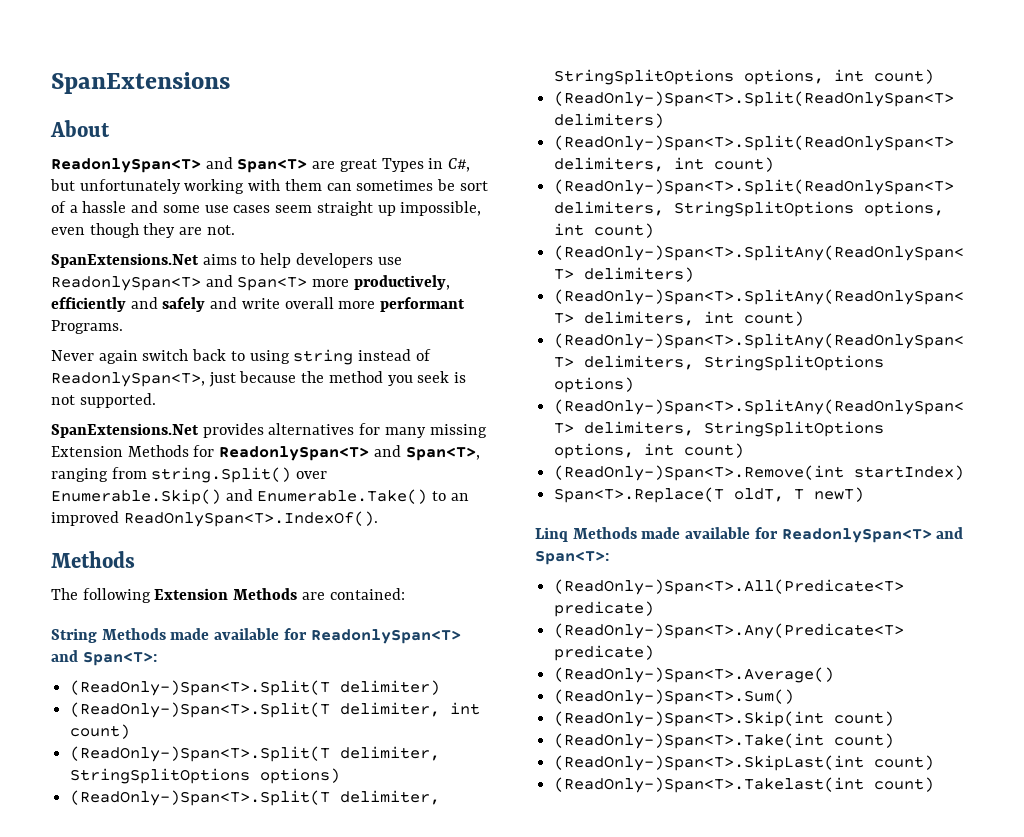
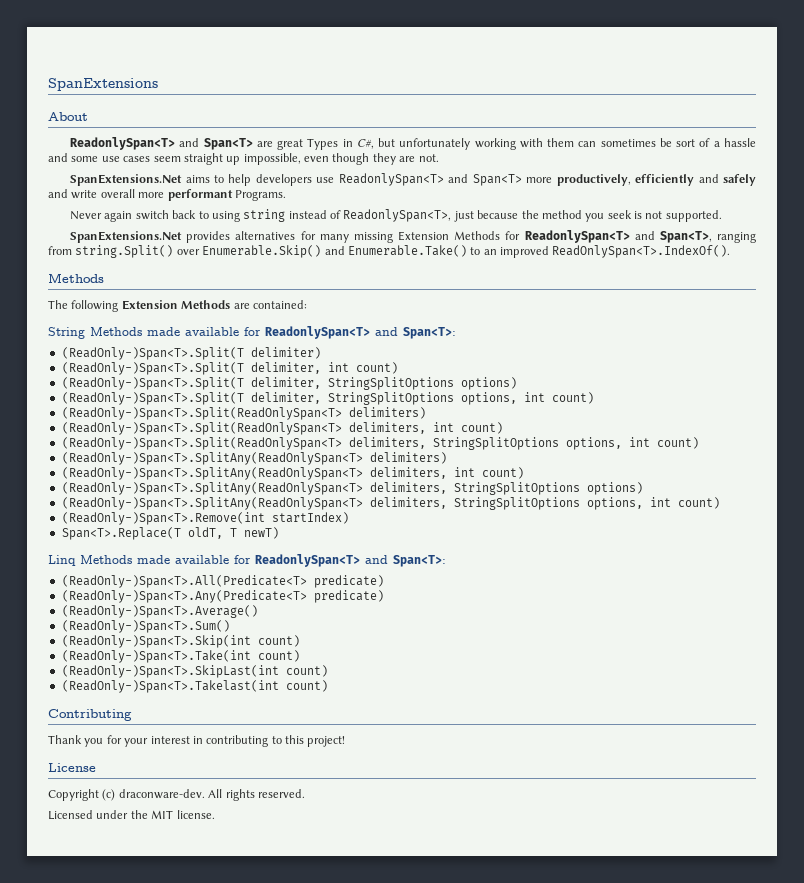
(935, 784) none -> [48,709,132,721] [48,735,346,747] [48,763,96,772] [48,789,305,801] [48,810,215,820] // Contributing // Thank you for your interest in contributing to this project! // License // Copyright (c) draconware-dev. All rights reserved. // Licensed under the MIT license.

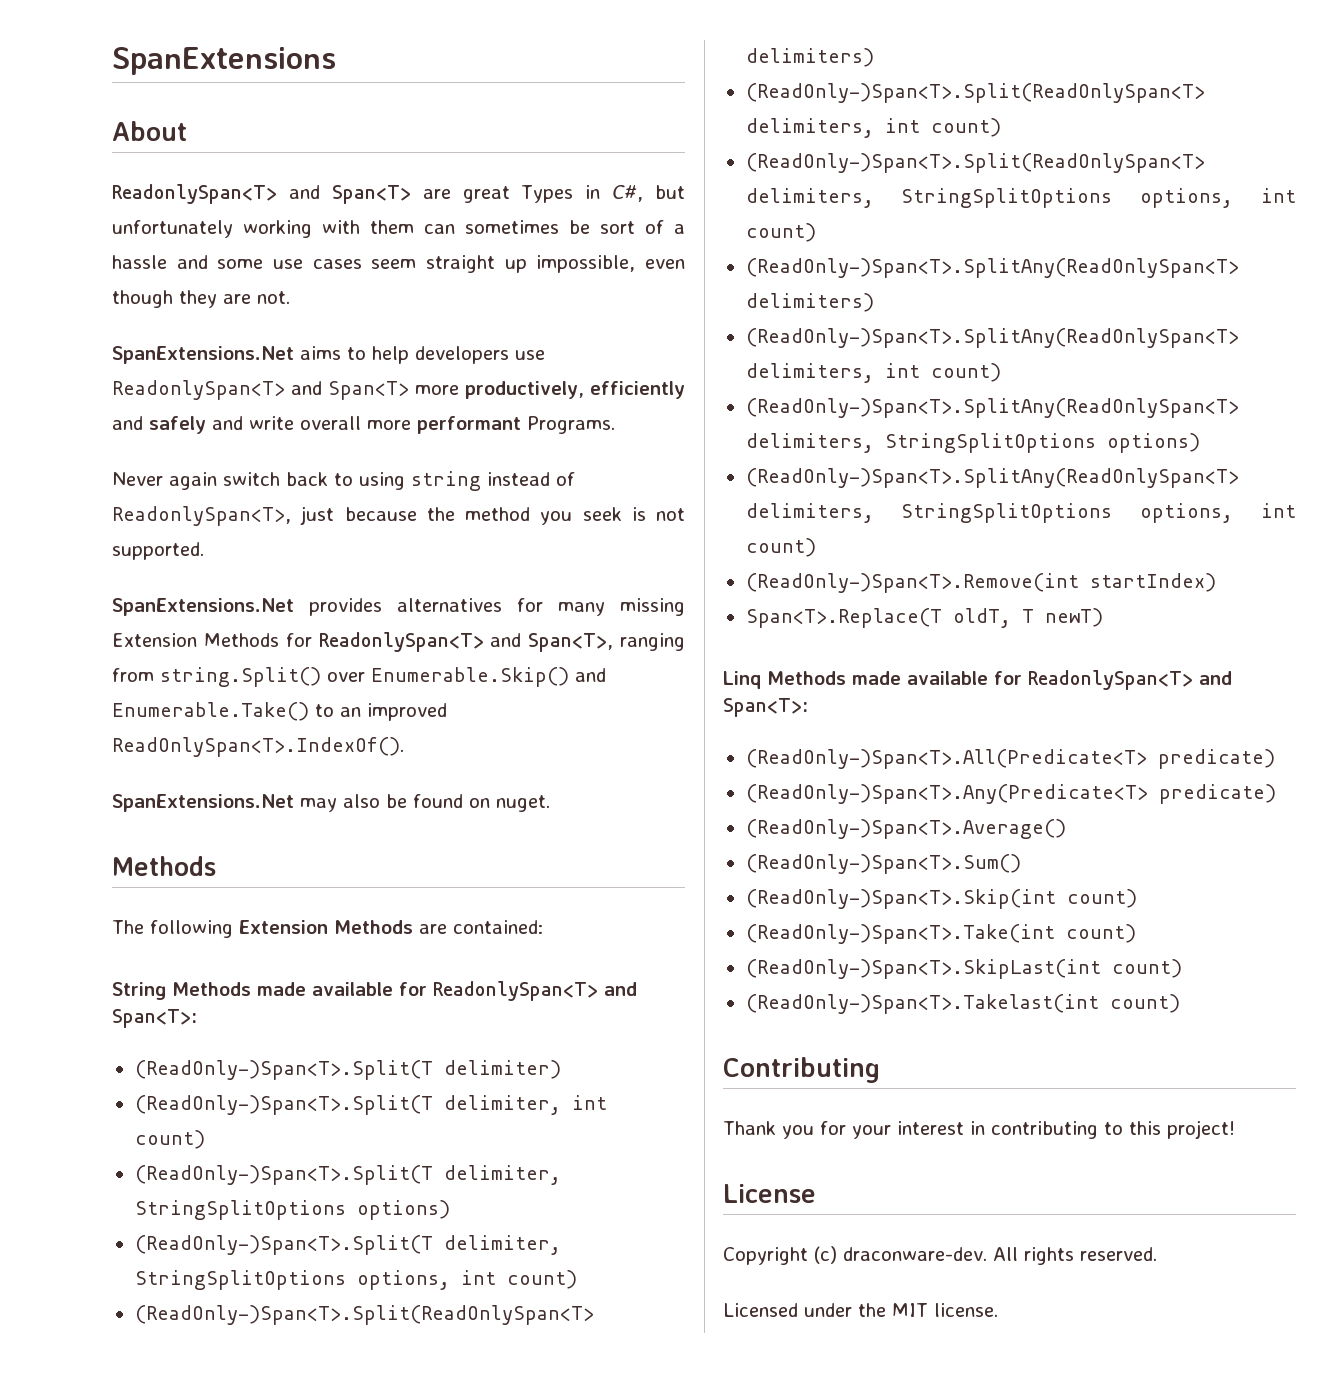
(731, 251) none -> [112,794,550,812] // SpanExtensions.Net may also be found on nuget.

